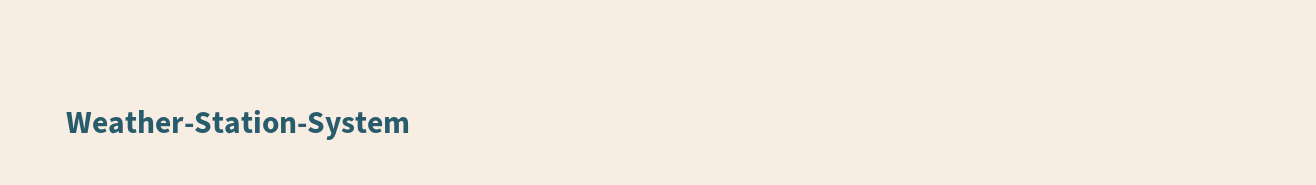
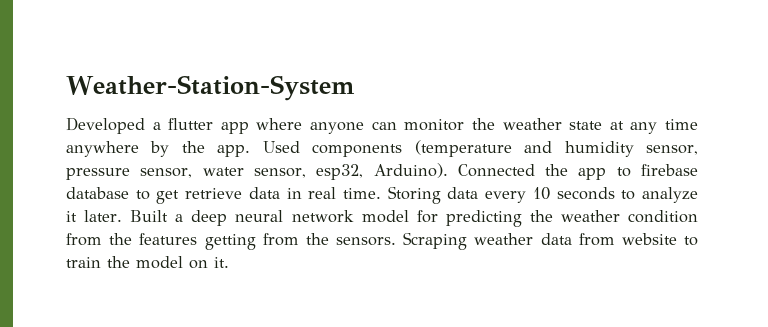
(410, 125) none -> [66,117,699,134] [66,140,699,157] [66,163,698,180] [66,186,698,204] [66,210,699,227] [66,232,698,250] [66,256,229,269] // Developed a flutter app where anyone can monitor the weather state at any time anywhere by the app. Used components (temperature and humidity sensor, pressure sensor, water sensor, esp32, Arduino). Connected the app to firebase database to get retrieve data in real time. Storing data every 10 seconds to analyze it later. Built a deep neural network model for predicting the weather condition from the features getting from the sensors. Scraping weather data from website to train the model on it.

